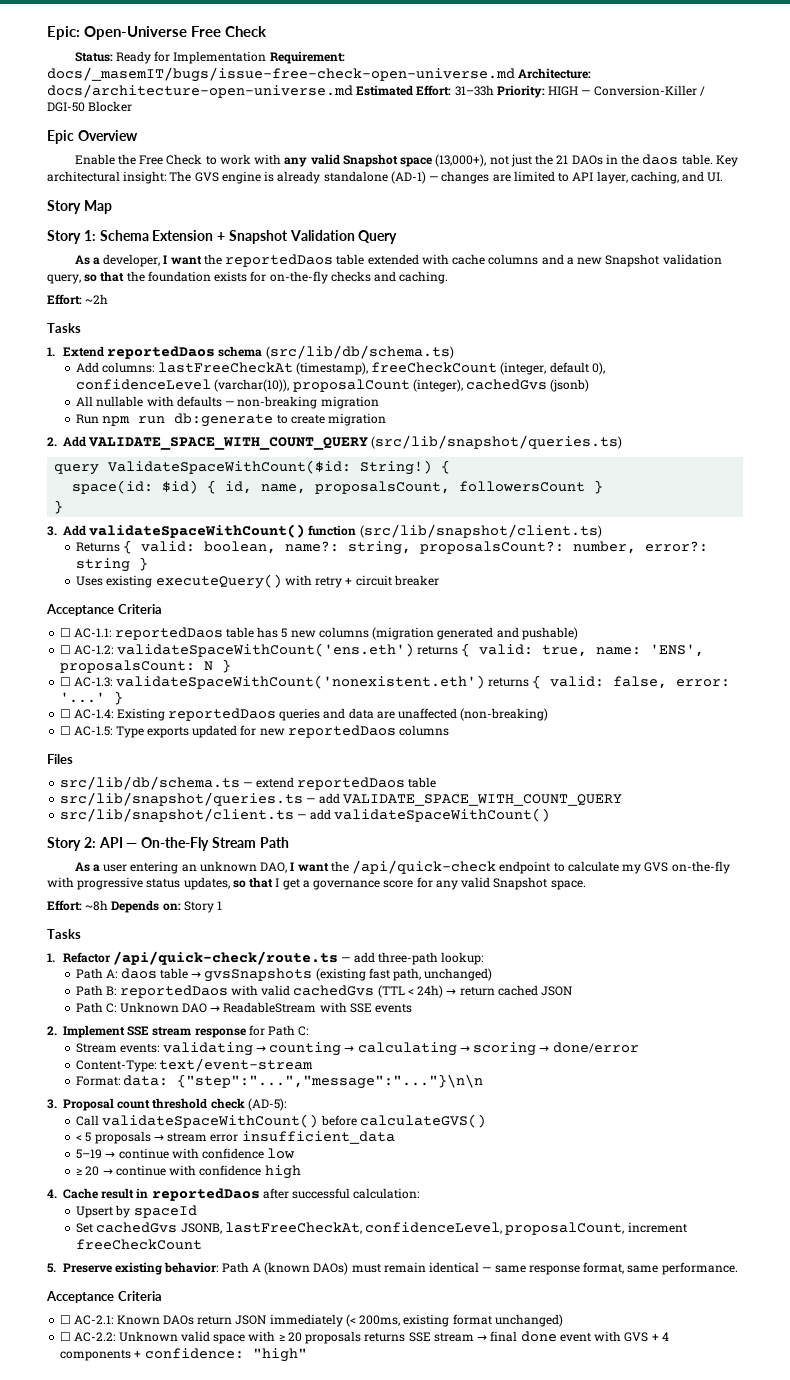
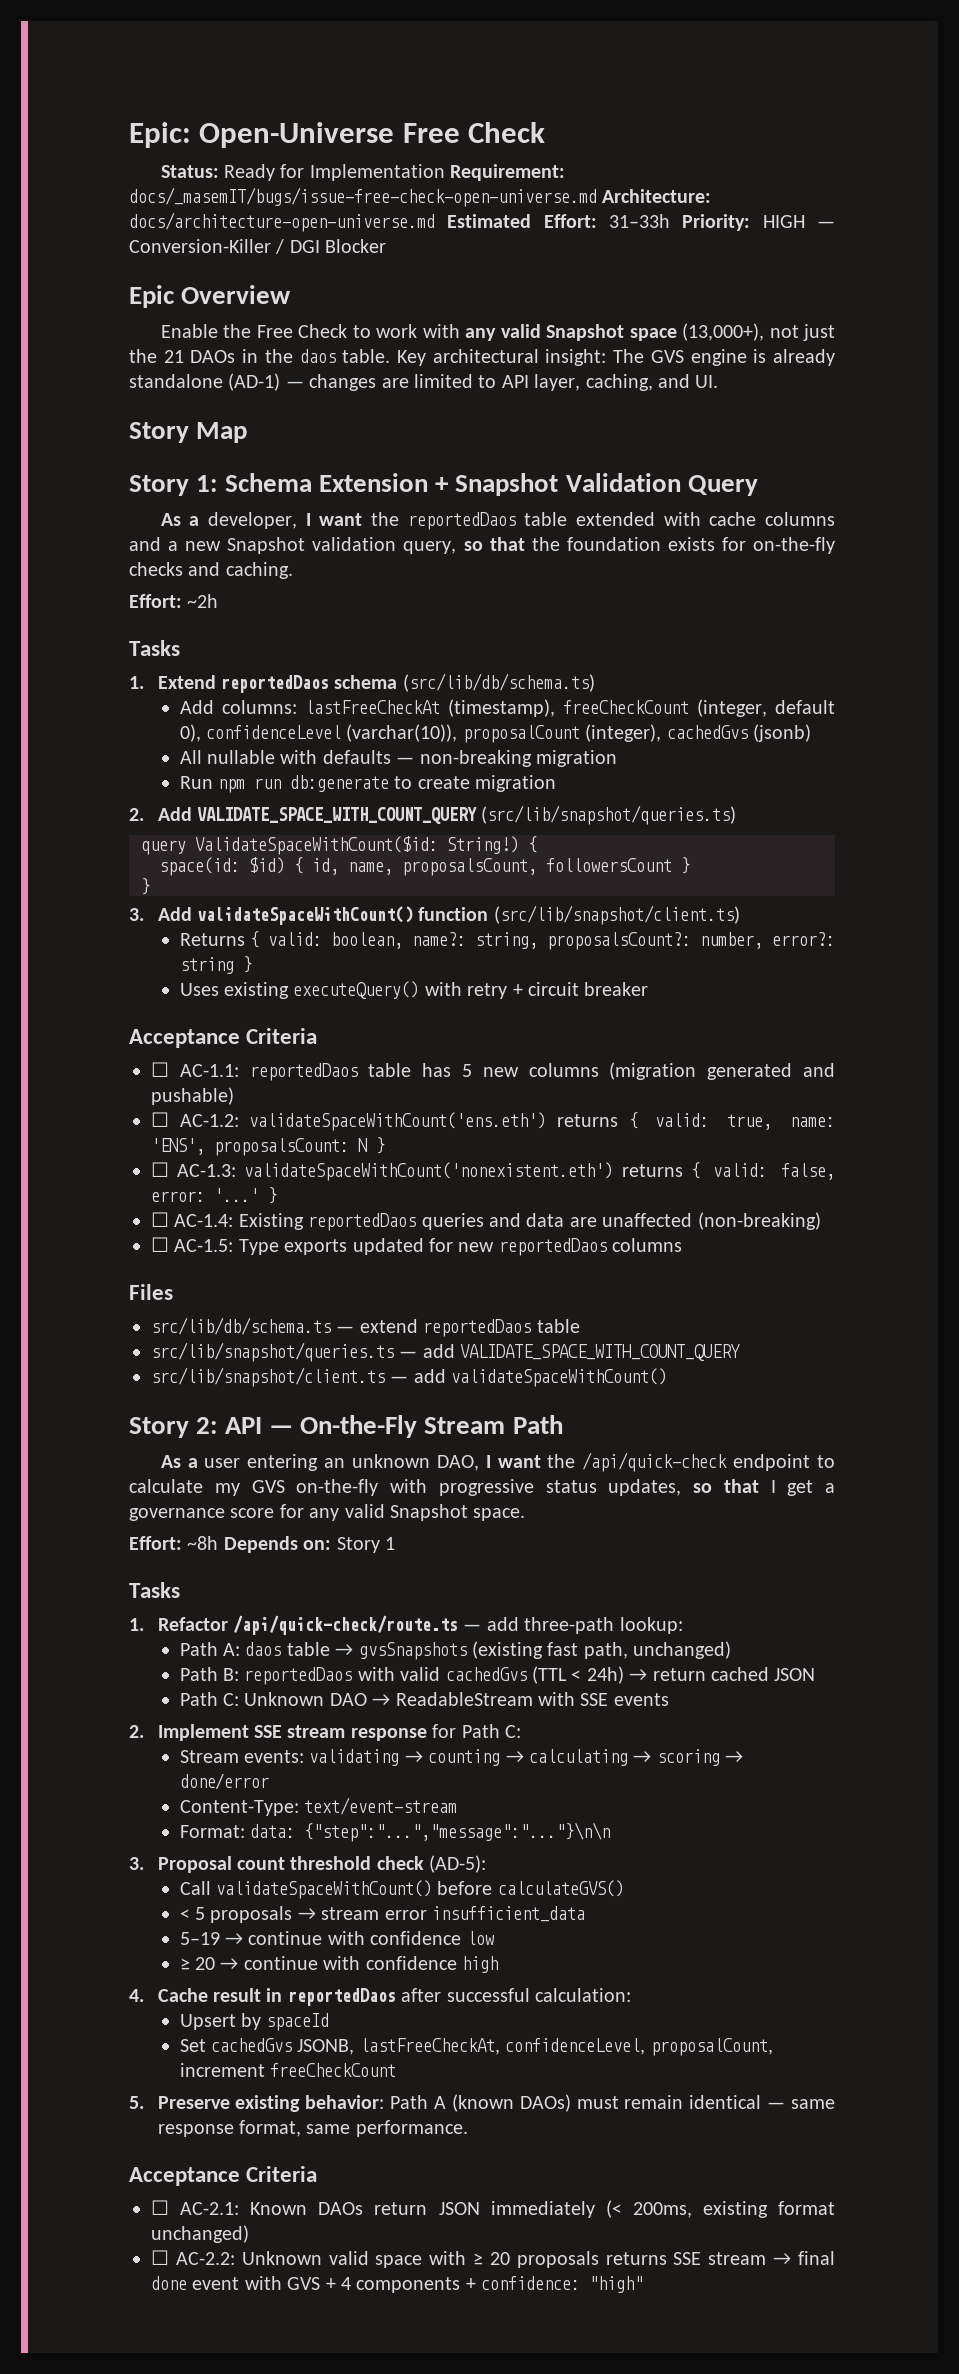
[47,102,85,112] DGI-50 -> [289,240,320,253] DGI

